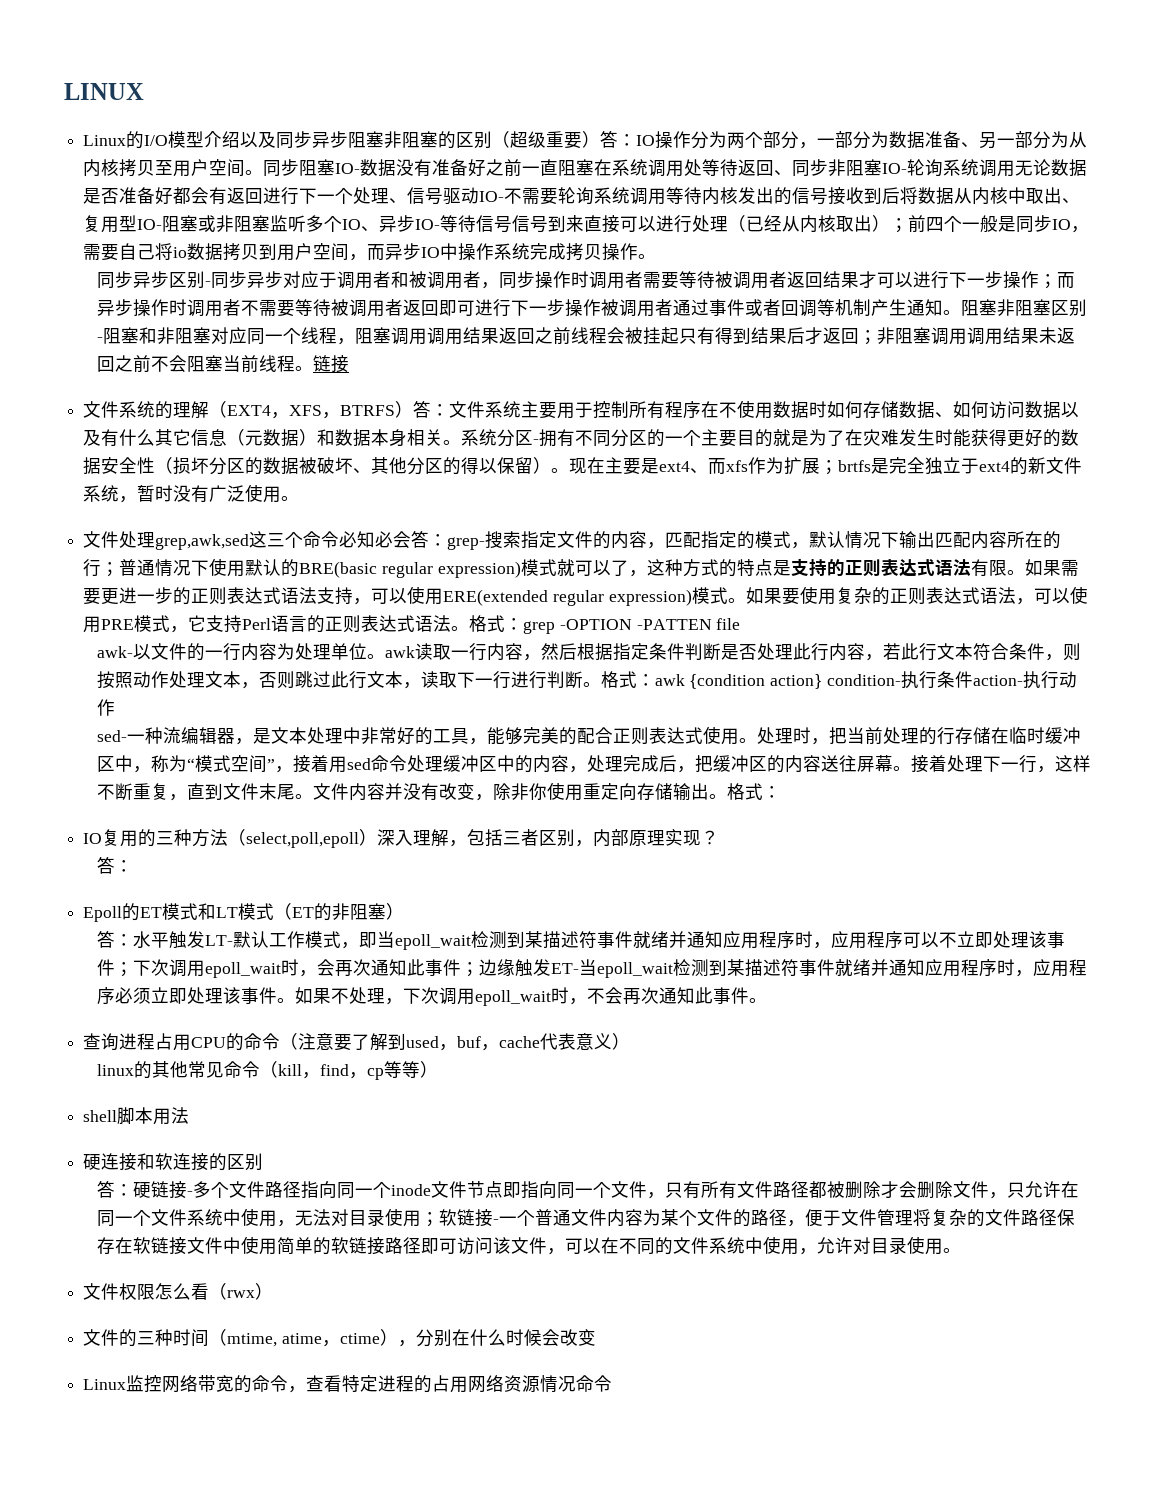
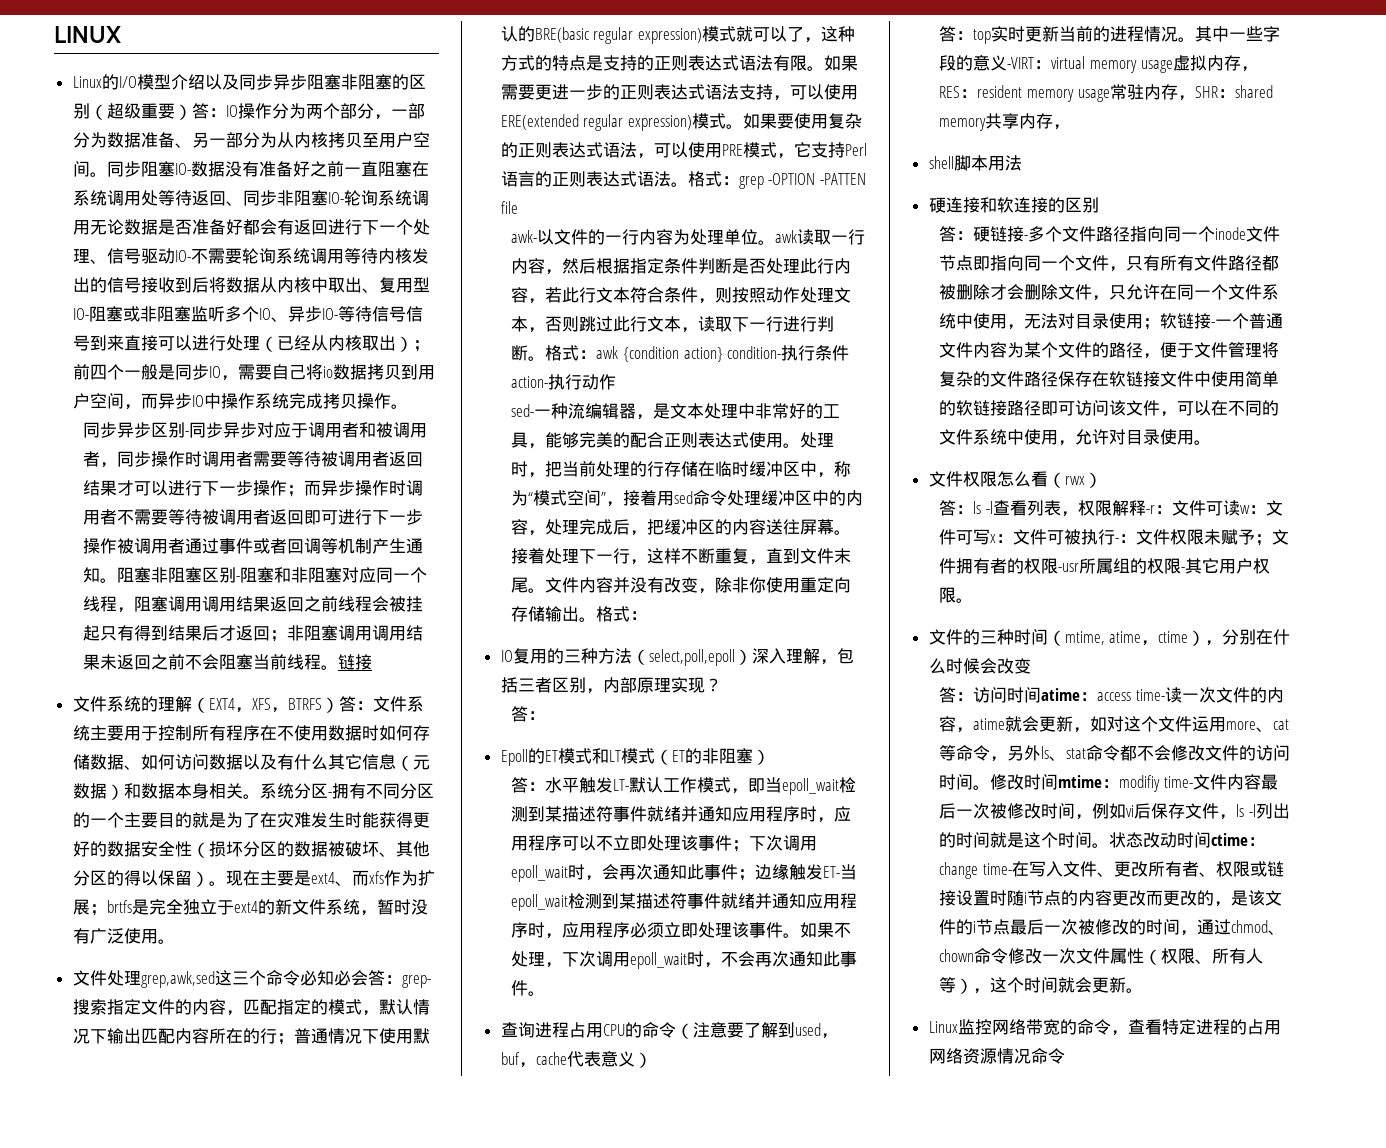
[96,1061,438,1080] linux的其他常见命令（kill，find，cp等等） -> [939,26,1281,44] [939,55,1258,73] [939,84,1273,102] [939,113,1071,131] 答：top实时更新当前的进程情况。其中一些字段的意义-VIRT：virtual memory usage虚拟内存，RES：resident memory usage常驻内存，SHR：shared memory共享内存，
(274, 1291) none -> [939,500,1284,517] [939,529,1290,546] [939,558,1271,574] [939,587,974,603] // 答：ls -l查看列表，权限解释-r：文件可读w：文件可写x：文件可被执行-：文件权限未赋予；文件拥有者的权限-usr所属组的权限-其它用户权限。
(596, 1337) none -> [939,687,1285,703] [939,716,1290,733] [939,745,1291,762] [939,774,1279,792] [939,803,1291,820] [939,832,1266,848] [939,861,1285,879] [939,890,1283,907] [939,919,1286,936] [939,948,1264,965] [939,977,1144,994] // 答：访问时间atime：access time-读一次文件的内容，atime就会更新，如对这个文件运用more、cat等命令，另外ls、stat命令都不会修改文件的访问时间。修改时间mtime：modifiy time-文件内容最后一次被修改时间，例如vi后保存文件，ls -l列出的时间就是这个时间。状态改动时间ctime：change time-在写入文件、更改所有者、权限或链接设置时随i节点的内容更改而更改的，是该文件的i节点最后一次被修改的时间，通过chmod、chown命令修改一次文件属性（权限、所有人等），这个时间就会更新。

